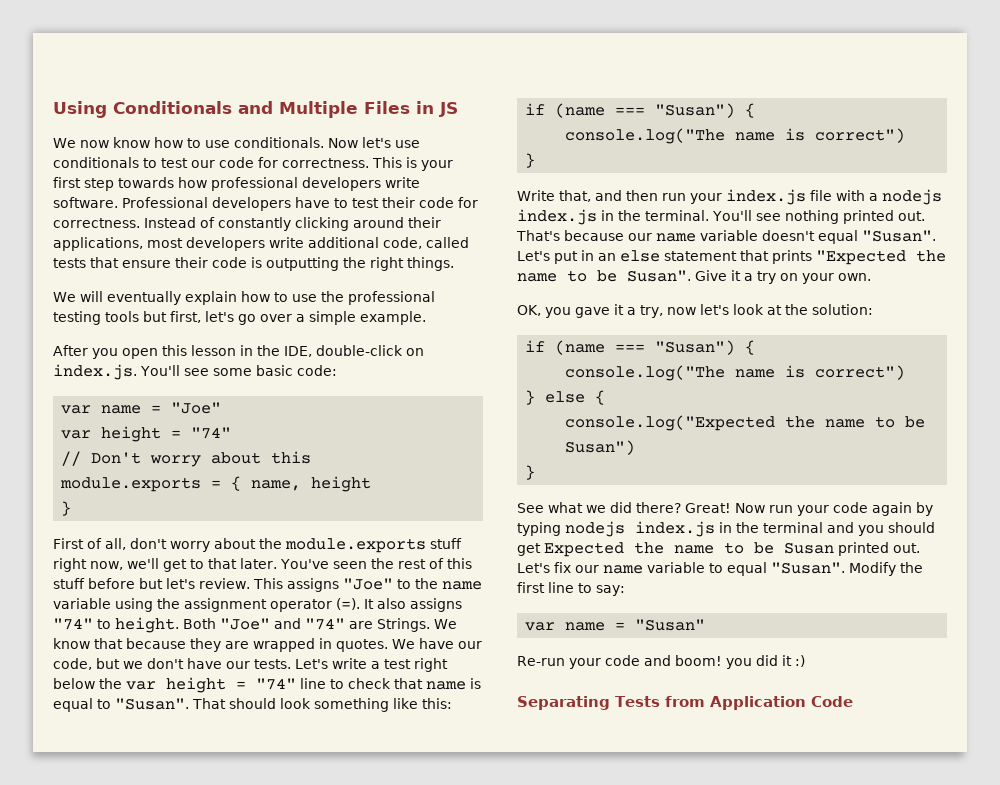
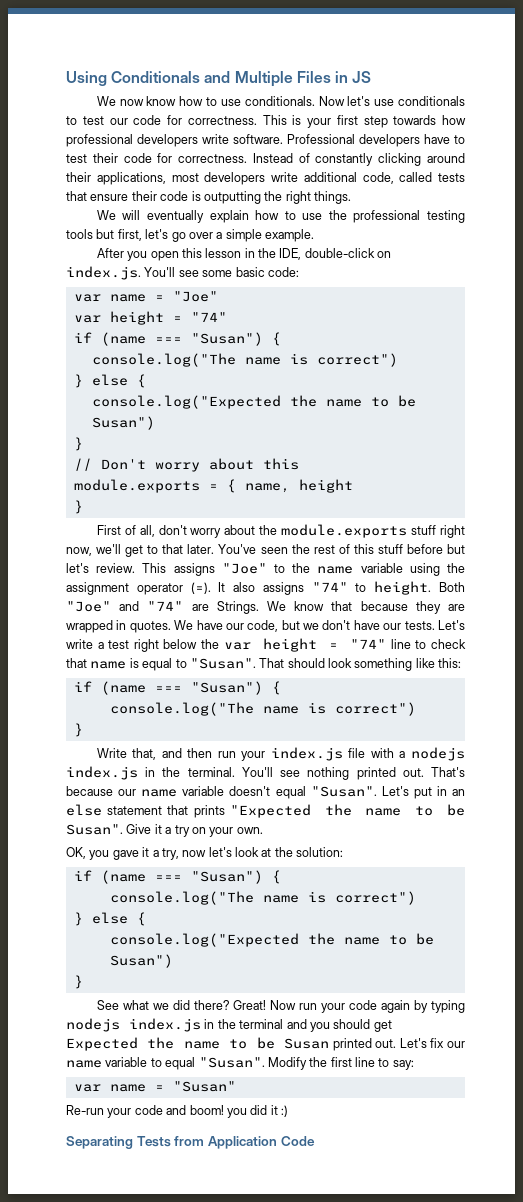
(232, 433) none -> [73,332,281,346] [91,353,398,367] [73,374,146,388] [91,395,416,409] [91,416,155,430] [73,437,83,451] // if (name === "Susan") { // console.log("The name is correct") // } else { // console.log("Expected the name to be Susan") // }

